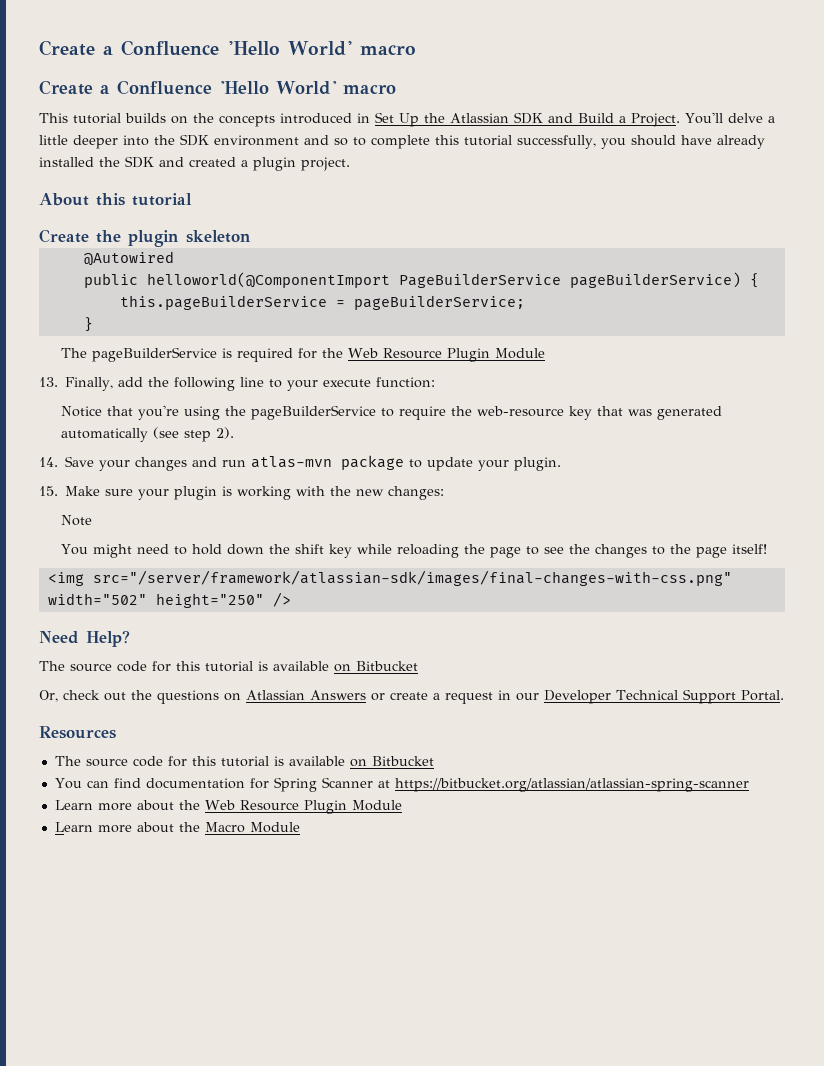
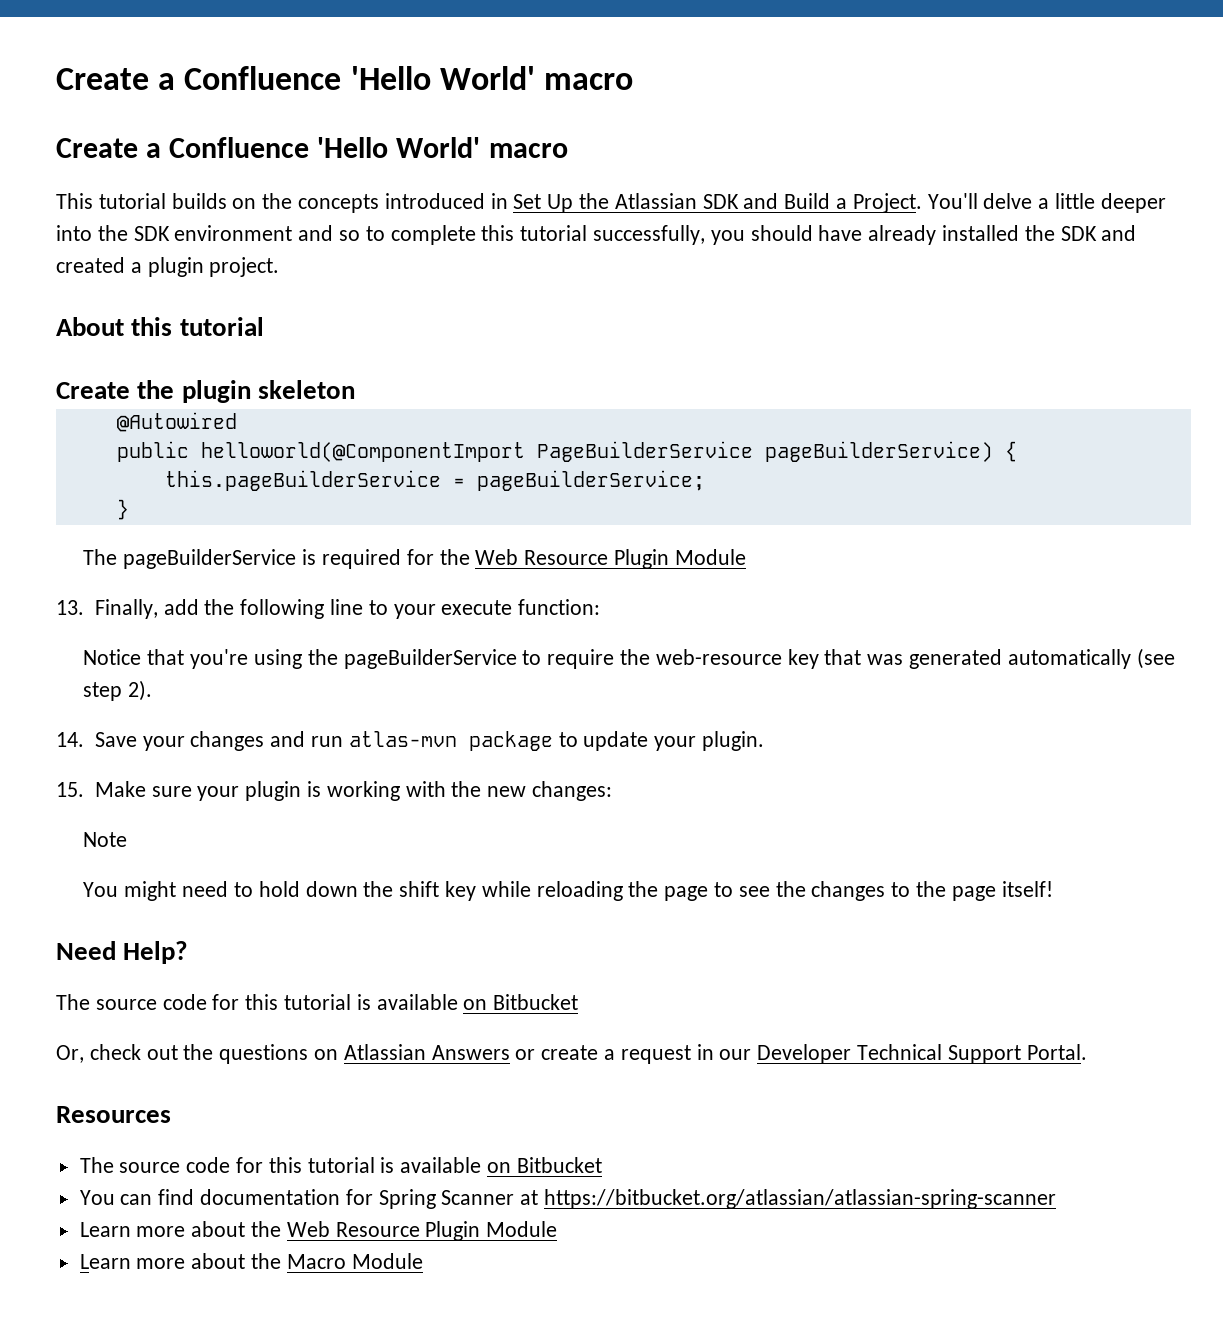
[47,570,732,586] [47,592,291,608] // <img src="/server/framework/atlassian-sdk/images/final-changes-with-css.png" width="502" height="250" /> -> (1053, 889) none

